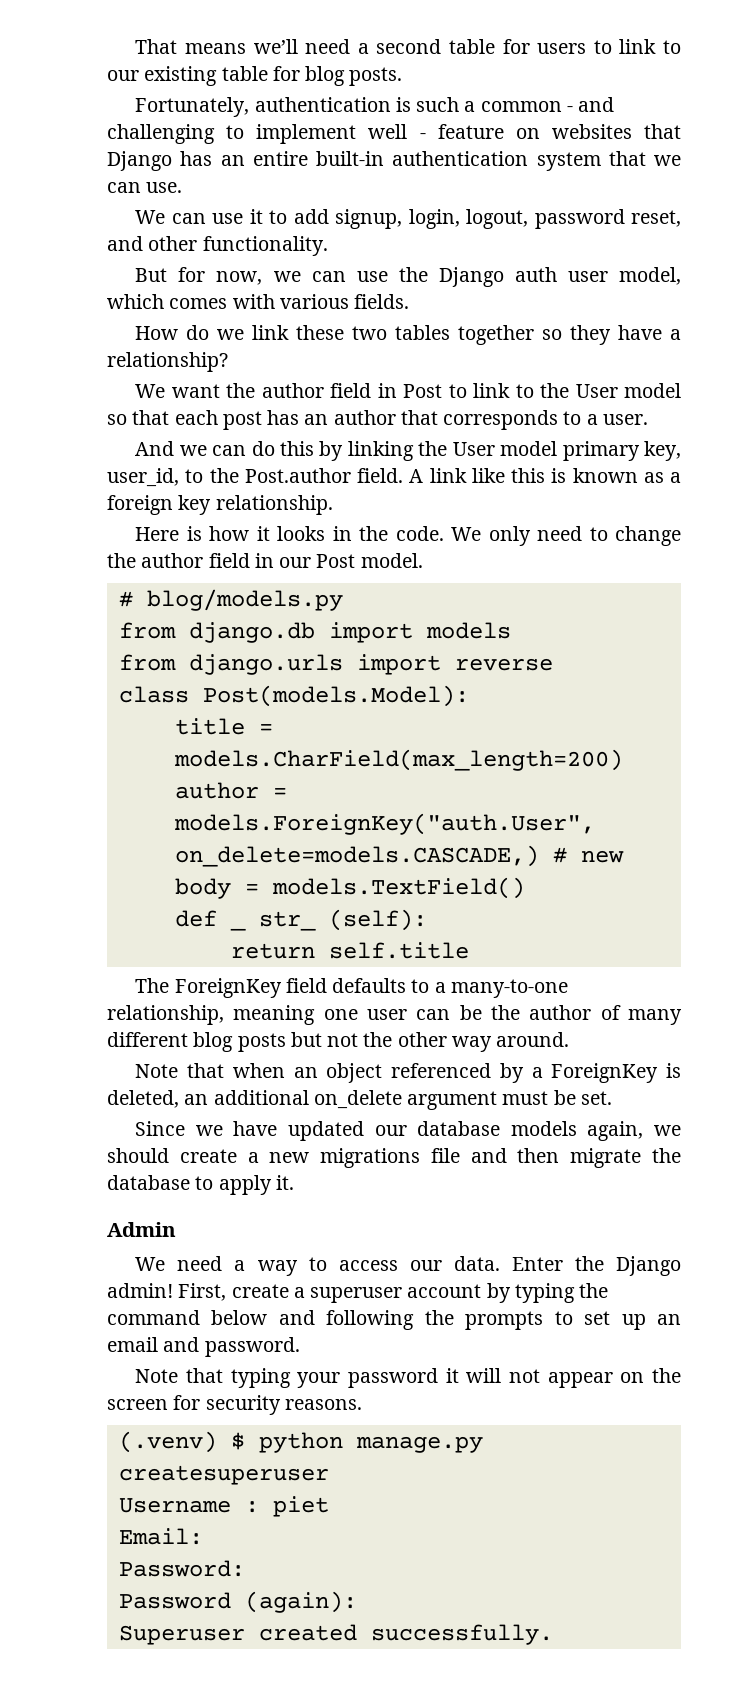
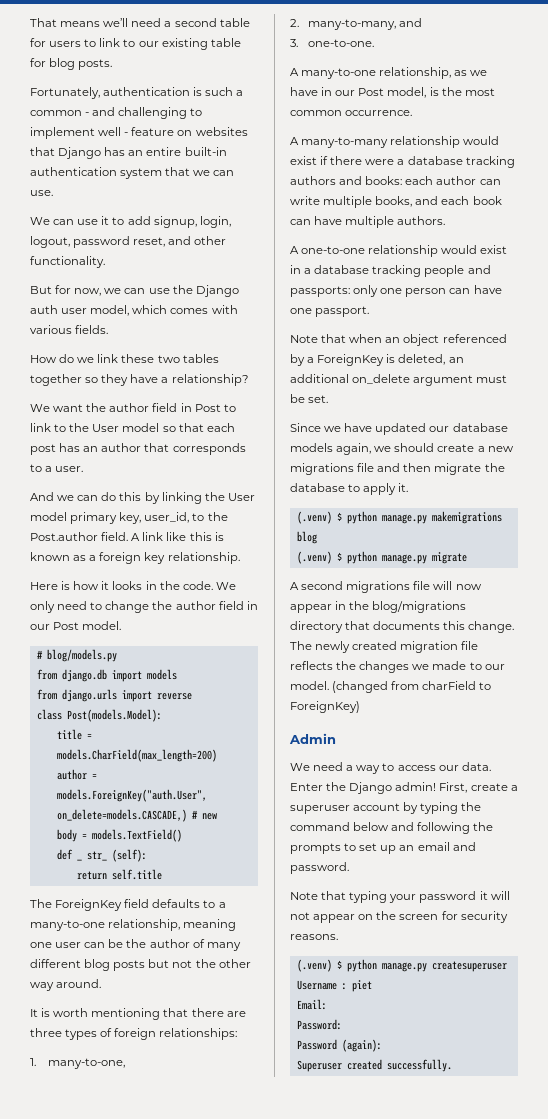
(570, 1039) none -> [30,1008,246,1020] [30,1028,238,1040] [30,1058,125,1069] [290,18,422,30] [290,39,374,47] [290,67,488,79] [290,87,495,98] [290,110,413,116] [290,136,500,148] [290,156,515,168] [290,176,501,185] [290,196,502,208] [290,216,446,228] [290,245,508,257] [290,265,491,277] [290,285,502,297] [290,306,370,317] // It is worth mentioning that there are three types of foreign relationships: // 1. many-to-one, // 2. many-to-many, and // 3. one-to-one. // A many-to-one relationship, as we have in our Post model, is the most common occurrence. // A many-to-many relationship would exist if there were a database tracking authors and books: each author can write multiple books, and each book can have multiple authors. // A one-to-one relationship would exist in a database tracking people and passports: only one person can have one passport.
(294, 1182) none -> [296,511,502,524] [296,531,317,544] [296,551,467,564] [290,581,482,593] [290,601,467,613] [290,621,515,633] [290,641,479,653] [290,661,505,673] [290,681,492,693] [290,701,360,713] // (.venv) $ python manage.py makemigrations blog // (.venv) $ python manage.py migrate // A second migrations file will now appear in the blog/migrations directory that documents this change. The newly created migration file reflects the changes we made to our model. (changed from charField to ForeignKey)

